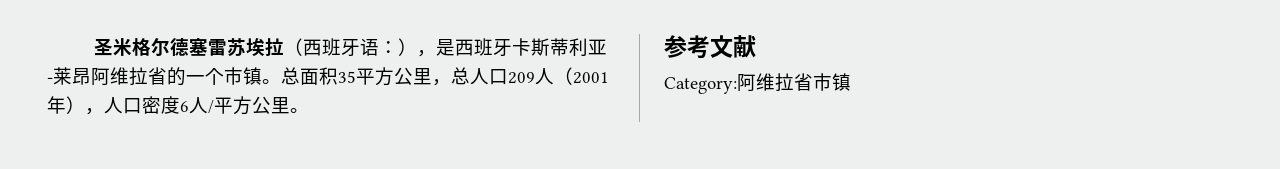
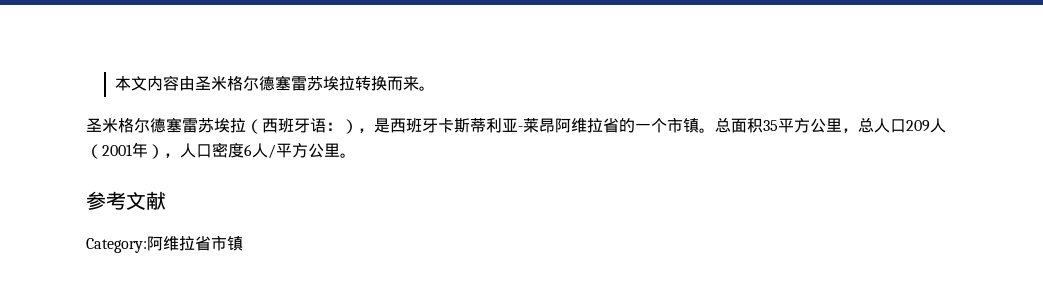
(94, 47) none -> [115,75,436,91] 本文内容由圣米格尔德塞雷苏埃拉转换而来。 //

